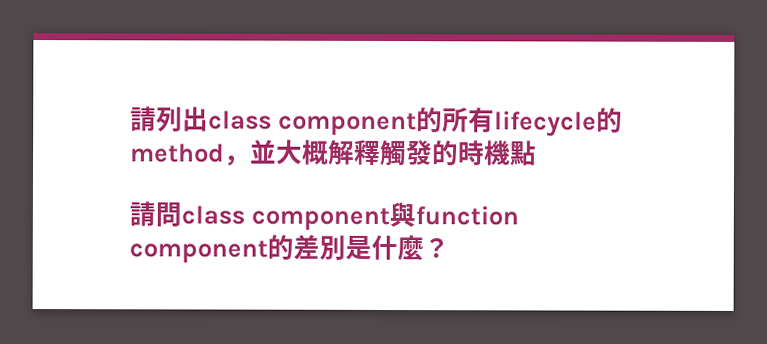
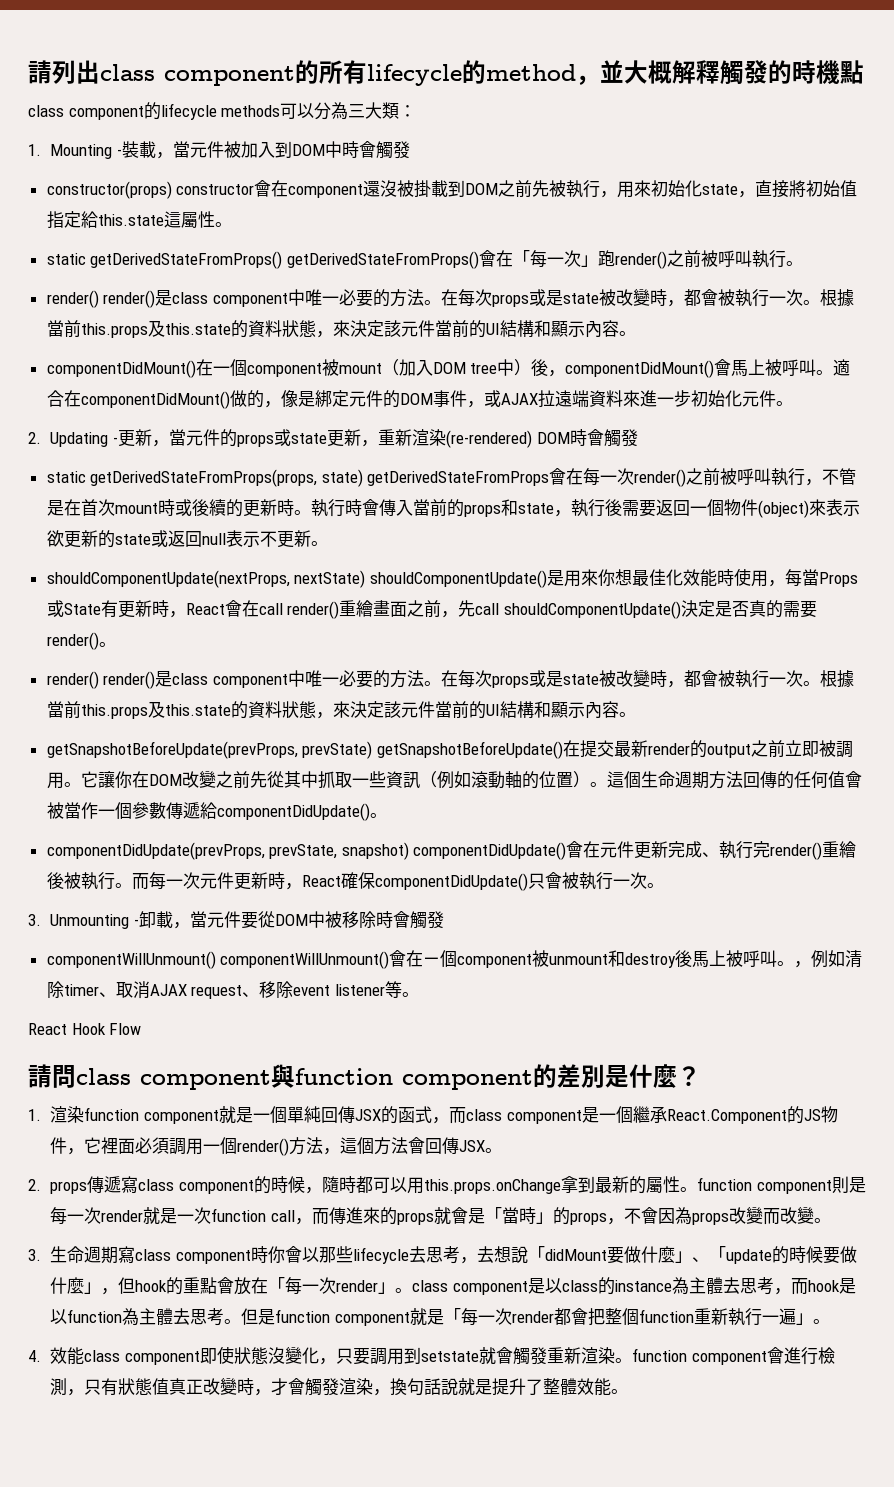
(537, 153) none -> [28,102,417,120] [28,141,411,159] [46,180,858,199] [46,211,232,229] [46,250,803,269] [46,288,854,308] [46,320,636,338] [46,359,851,378] [46,390,793,409] [28,429,638,448] [46,468,857,487] [46,499,860,518] [46,530,328,548] [46,568,858,588] [46,600,817,619] [46,632,116,650] [46,669,854,689] [46,701,636,719] [46,740,853,759] [46,770,862,789] [46,802,387,821] [46,841,857,860] [46,872,664,891] [28,911,445,929] [46,950,863,969] [46,981,419,999] [28,1023,142,1035] // class component的lifecycle methods可以分為三大類： // 1. Mounting -裝載，當元件被加入到DOM中時會觸發 // constructor(props) constructor會在component還沒被掛載到DOM之前先被執行，用來初始化state，直接將初始值指定給this.state這屬性。 // static getDerivedStateFromProps() getDerivedStateFromProps()會在「每一次」跑render()之前被呼叫執行。 // render() render()是class component中唯一必要的方法。在每次props或是state被改變時，都會被執行一次。根據當前this.props及this.state的資料狀態，來決定該元件當前的UI結構和顯示內容。 // componentDidMount()在一個component被mount（加入DOM tree中）後，componentDidMount()會馬上被呼叫。適合在componentDidMount()做的，像是綁定元件的DOM事件，或AJAX拉遠端資料來進一步初始化元件。 // 2. Updating -更新，當元件的props或state更新，重新渲染(re-rendered) DOM時會觸發 // static getDerivedStateFromProps(props, state) getDerivedStateFromProps會在每一次render()之前被呼叫執行，不管是在首次mount時或後續的更新時。執行時會傳入當前的props和state，執行後需要返回一個物件(object)來表示欲更新的state或返回null表示不更新。 // shouldComponentUpdate(nextProps, nextState) shouldComponentUpdate()是用來你想最佳化效能時使用，每當Props或State有更新時，React會在call render()重繪畫面之前，先call shouldComponentUpdate()決定是否真的需要render()。 // render() render()是class component中唯一必要的方法。在每次props或是state被改變時，都會被執行一次。根據當前this.props及this.state的資料狀態，來決定該元件當前的UI結構和顯示內容。 // getSnapshotBeforeUpdate(prevProps, prevState) getSnapshotBeforeUpdate()在提交最新render的output之前立即被調用。它讓你在DOM改變之前先從其中抓取一些資訊（例如滾動軸的位置）。這個生命週期方法回傳的任何值會被當作一個參數傳遞給componentDidUpdate()。 // componentDidUpdate(prevProps, prevState, snapshot) componentDidUpdate()會在元件更新完成、執行完render()重繪後被執行。而每一次元件更新時，React確保componentDidUpdate()只會被執行一次。 // 3. Unmounting -卸載，當元件要從DOM中被移除時會觸發 // componentWillUnmount() componentWillUnmount()會在ㄧ個component被unmount和destroy後馬上被呼叫。，例如清除timer、取消AJAX request、移除event listener等。 // React Hook Flow
(450, 248) none -> [28,1106,838,1124] [50,1137,503,1156] [28,1176,866,1194] [50,1206,832,1225] [28,1246,858,1264] [50,1277,857,1295] [50,1308,831,1326] [28,1346,835,1365] [50,1377,629,1396] // 1.渲染function component就是一個單純回傳JSX的函式，而class component是一個繼承React.Component的JS物件，它裡面必須調用一個render()方法，這個方法會回傳JSX。 // 2. props傳遞寫class component的時候，隨時都可以用this.props.onChange拿到最新的屬性。function component則是每一次render就是一次function call，而傳進來的props就會是「當時」的props，不會因為props改變而改變。 // 3.生命週期寫class component時你會以那些lifecycle去思考，去想說「didMount要做什麼」、「update的時候要做什麼」，但hook的重點會放在「每一次render」。class component是以class的instance為主體去思考，而hook是以function為主體去思考。但是function component就是「每一次render都會把整個function重新執行一遍」。 // 4.效能class component即使狀態沒變化，只要調用到setstate就會觸發重新渲染。function component會進行檢測，只有狀態值真正改變時，才會觸發渲染，換句話說就是提升了整體效能。

